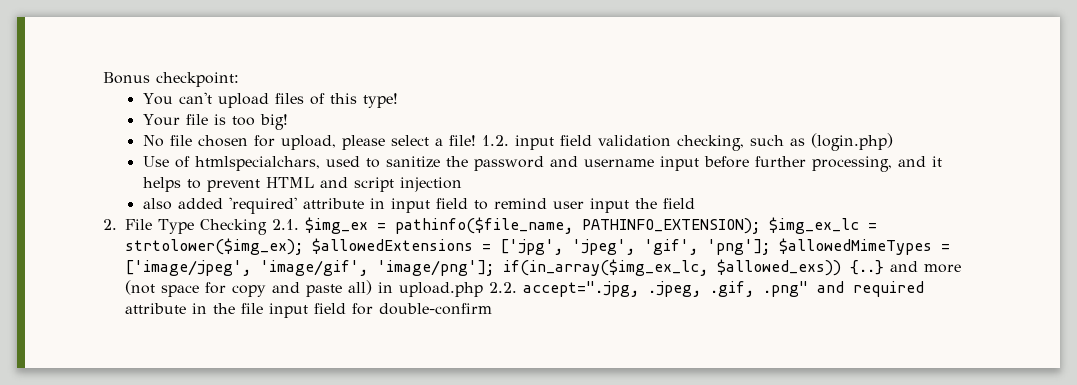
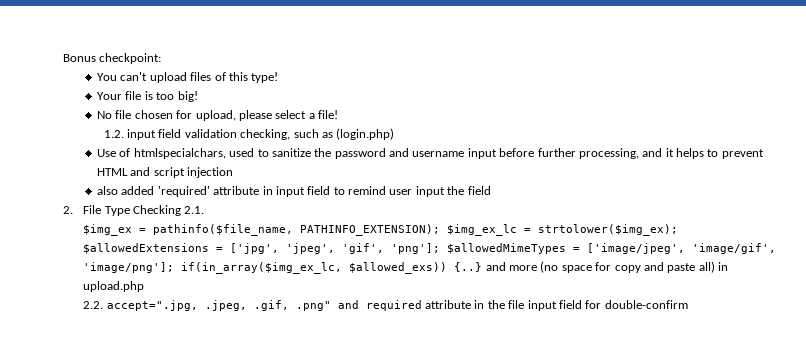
(476, 140) none -> (339, 114) //
(300, 224) none -> (205, 210) //
[125,280,156,295] (not -> [540,261,559,273] (no
(484, 289) none -> (145, 286) //

